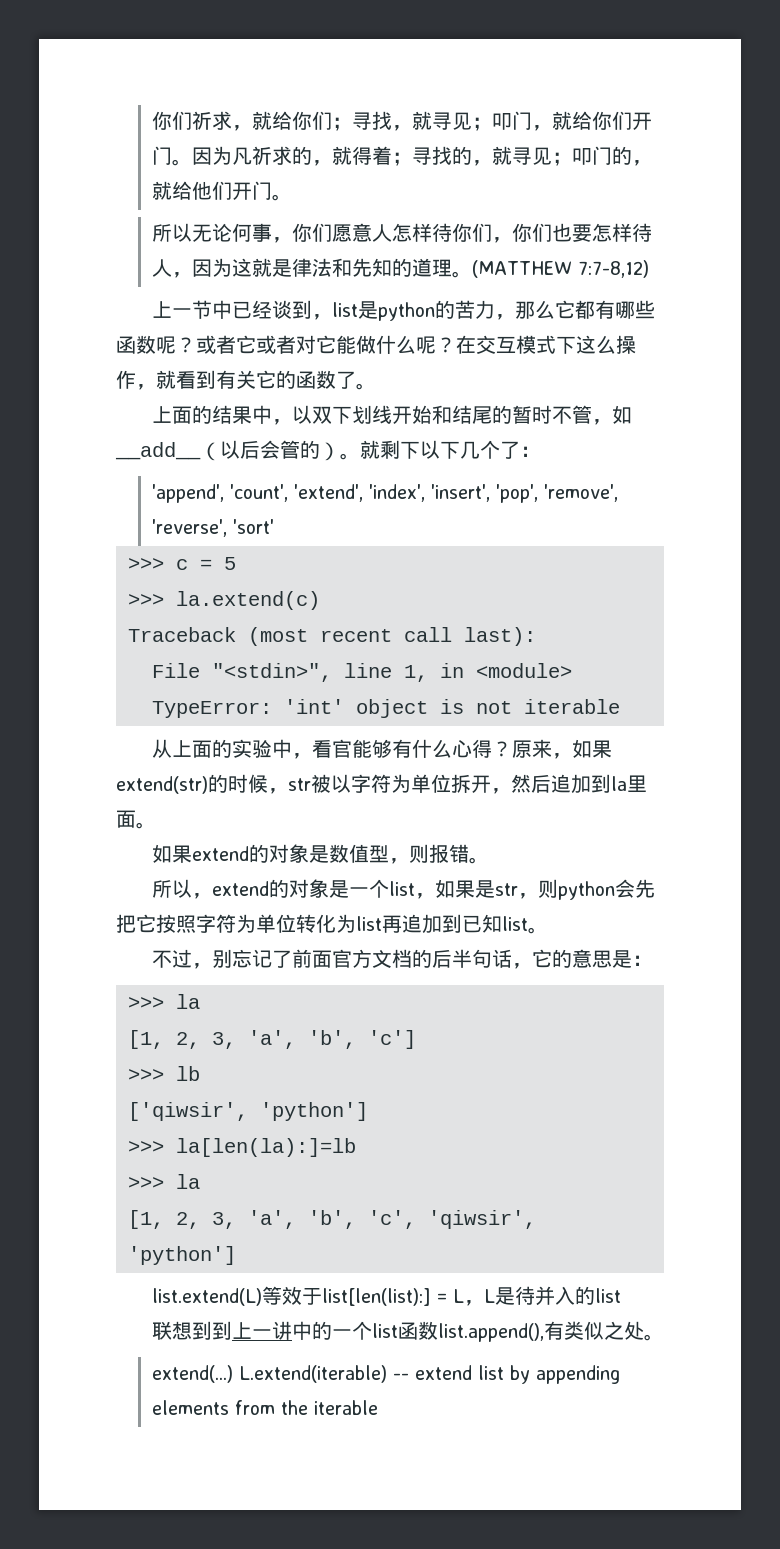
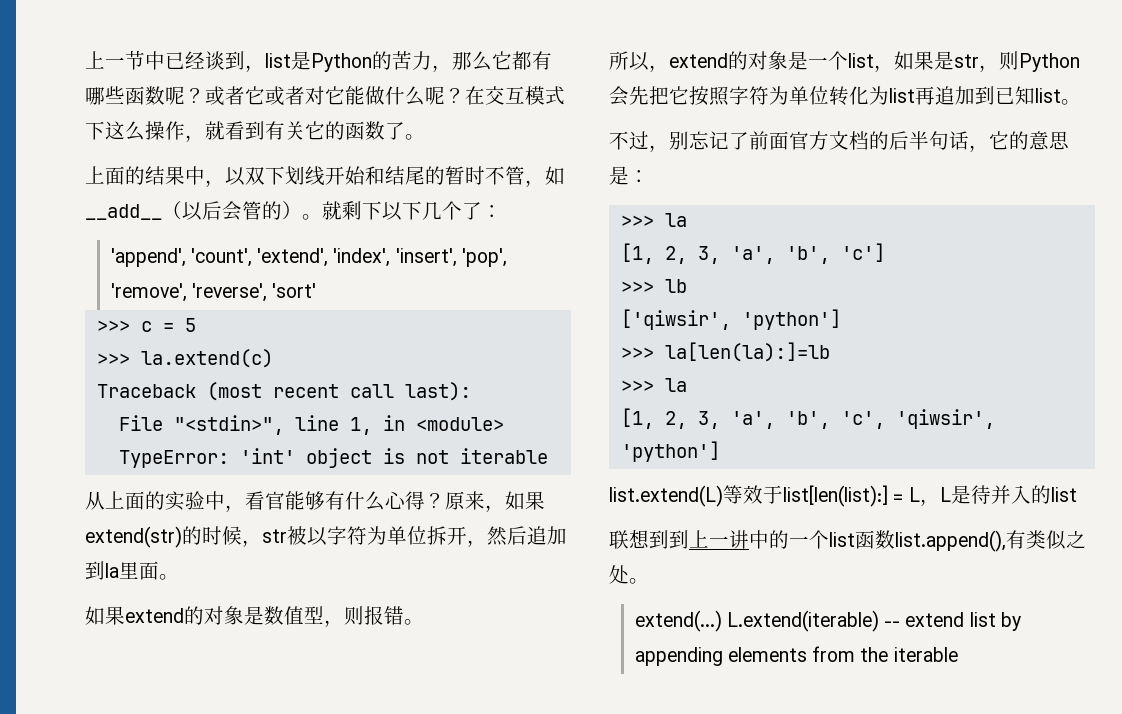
[152,111,653,131] [152,146,653,166] [152,181,293,201] [152,223,653,243] [152,258,650,278] 你们祈求，就给你们；寻找，就寻见；叩门，就给你们开门。因为凡祈求的，就得着；寻找的，就寻见；叩门的，就给他们开门。 // 所以无论何事，你们愿意人怎样待你们，你们也要怎样待人，因为这就是律法和先知的道理。(MATTHEW 7:7-8,12) // -> (85, 60) none
[377,302,435,321] python -> [311,53,372,72] Python
[557,881,615,900] python -> [1019,53,1080,72] Python

